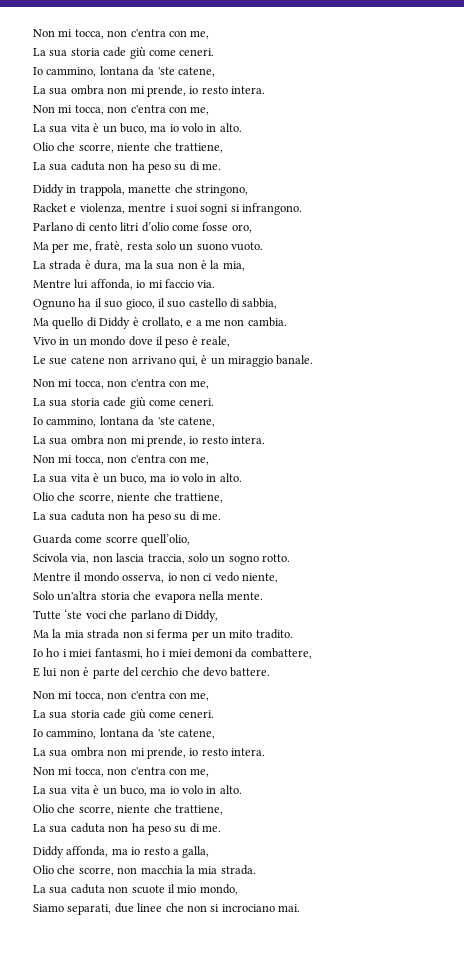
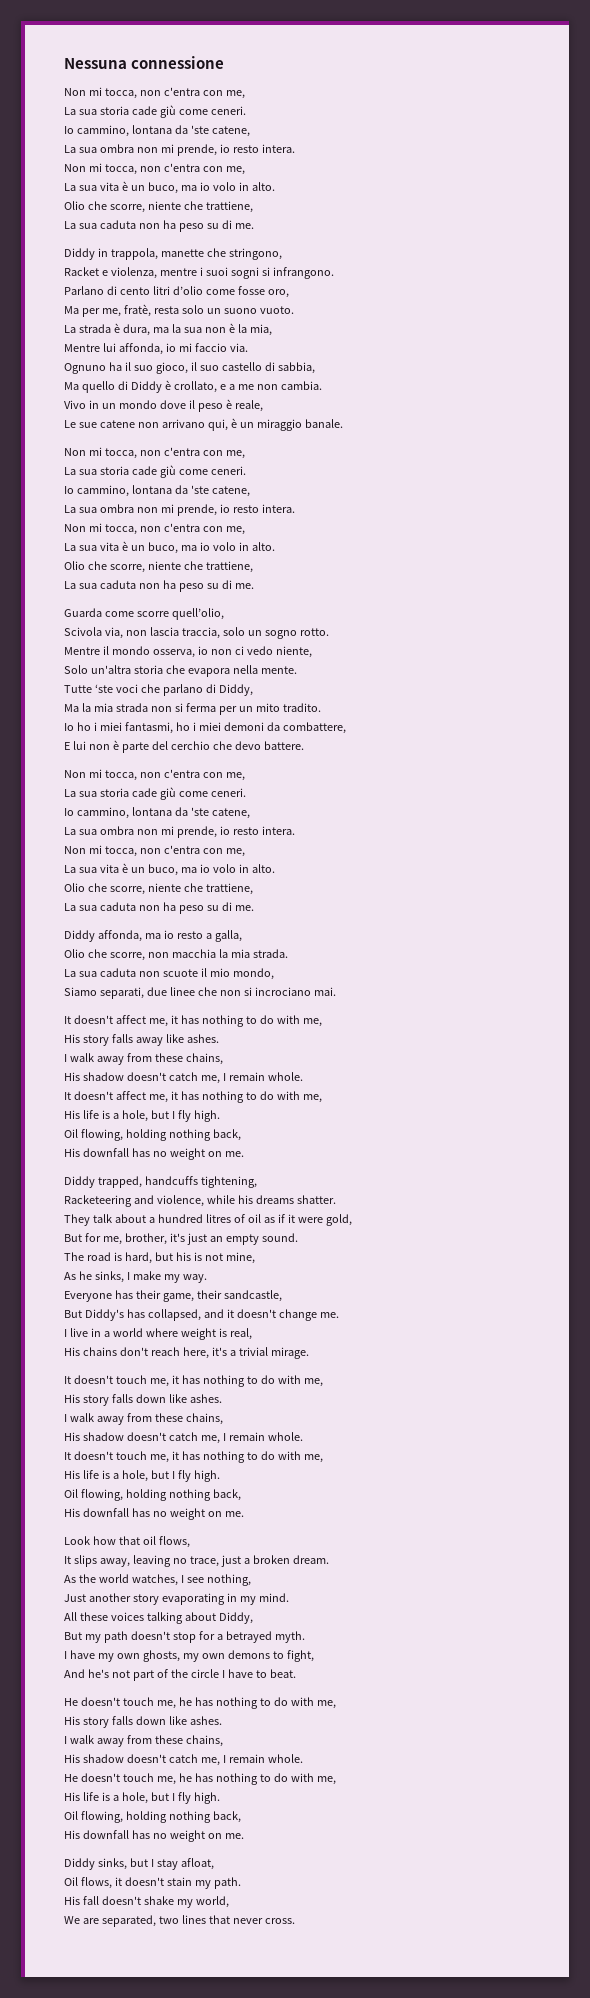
(33, 33) none -> [64,56,225,69] Nessuna connessione //
(300, 908) none -> [64,1015,322,1027] [64,1034,219,1046] [64,1053,223,1065] [64,1072,303,1084] [64,1091,322,1103] [64,1110,220,1122] [64,1129,241,1141] [64,1148,244,1160] [64,1176,257,1188] [64,1195,336,1207] [64,1214,352,1226] [64,1233,298,1245] [64,1252,255,1264] [64,1271,207,1283] [64,1290,282,1302] [64,1309,339,1321] [64,1328,252,1340] [64,1347,309,1359] [64,1375,323,1387] [64,1394,222,1406] [64,1413,223,1425] [64,1432,303,1444] [64,1451,323,1463] [64,1470,220,1482] [64,1489,241,1501] [64,1508,244,1520] [64,1536,190,1548] [64,1555,329,1567] [64,1574,251,1586] [64,1593,289,1605] [64,1612,253,1624] [64,1631,305,1643] [64,1650,314,1662] [64,1669,296,1681] [64,1697,336,1709] [64,1716,222,1728] [64,1735,223,1747] [64,1754,303,1766] [64,1773,336,1785] [64,1792,220,1804] [64,1811,241,1823] [64,1830,244,1842] [64,1858,214,1870] [64,1877,241,1889] [64,1896,229,1908] [64,1915,295,1927] // It doesn't affect me, it has nothing to do with me, // His story falls away like ashes. // I walk away from these chains, // His shadow doesn't catch me, I remain whole. // It doesn't affect me, it has nothing to do with me, // His life is a hole, but I fly high. // Oil flowing, holding nothing back, // His downfall has no weight on me. // Diddy trapped, handcuffs tightening, // Racketeering and violence, while his dreams shatter. // They talk about a hundred litres of oil as if it were gold, // But for me, brother, it's just an empty sound. // The road is hard, but his is not mine, // As he sinks, I make my way. // Everyone has their game, their sandcastle, // But Diddy's has collapsed, and it doesn't change me. // I live in a world where weight is real, // His chains don't reach here, it's a trivial mirage. // It doesn't touch me, it has nothing to do with me, // His story falls down like ashes. // I walk away from these chains, // His shadow doesn't catch me, I remain whole. // It doesn't touch me, it has nothing to do with me, // His life is a hole, but I fly high. // Oil flowing, holding nothing back, // His downfall has no weight on me. // Look how that oil flows, // It slips away, leaving no trace, just a broken dream. // As the world watches, I see nothing, // Just another story evaporating in my mind. // All these voices talking about Diddy, // But my path doesn't stop for a betrayed myth. // I have my own ghosts, my own demons to fight, // And he's not part of the circle I have to beat. // He doesn't touch me, he has nothing to do with me, // His story falls down like ashes. // I walk away from these chains, // His shadow doesn't catch me, I remain whole. // He doesn't touch me, he has nothing to do with me, // His life is a hole, but I fly high. // Oil flowing, holding nothing back, // His downfall has no weight on me. // Diddy sinks, but I stay afloat, // Oil flows, it doesn't stain my path. // His fall doesn't shake my world, // We are separated, two lines that never cross.

